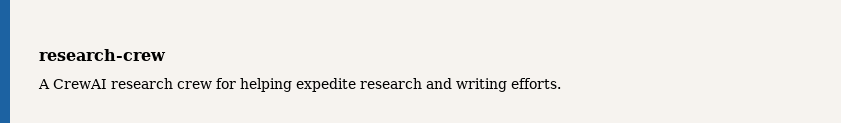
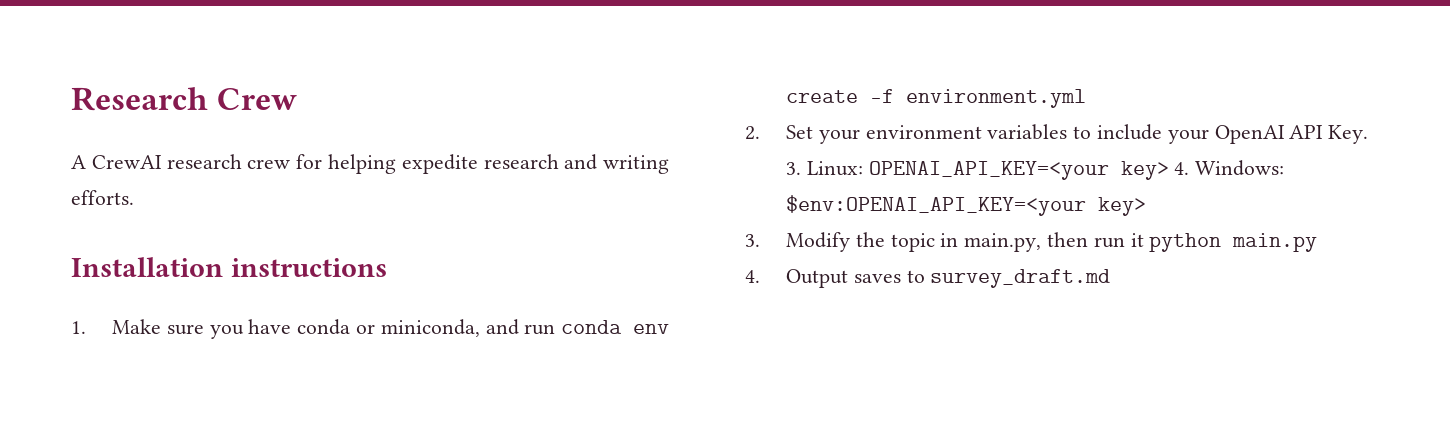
[39,49,166,61] research-crew -> [71,87,298,111] Research Crew
(561, 83) none -> [71,257,387,277] [71,319,670,339] [785,89,1086,108] [745,124,1369,144] [785,160,1285,180] [785,195,1146,216] [745,232,1318,252] [745,269,1111,288] // Installation instructions // 1. Make sure you have conda or miniconda, and run conda env create -f environment.yml // 2. Set your environment variables to include your OpenAI API Key. 3. Linux: OPENAI_API_KEY=<your key> 4. Windows: $env:OPENAI_API_KEY=<your key> // 3. Modify the topic in main.py, then run it python main.py // 4. Output saves to survey_draft.md

